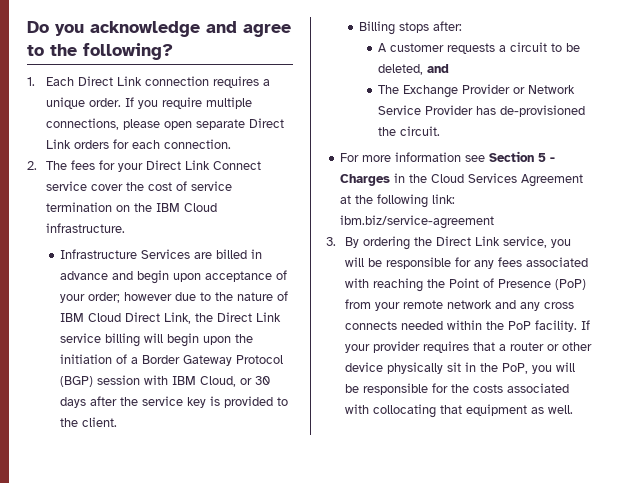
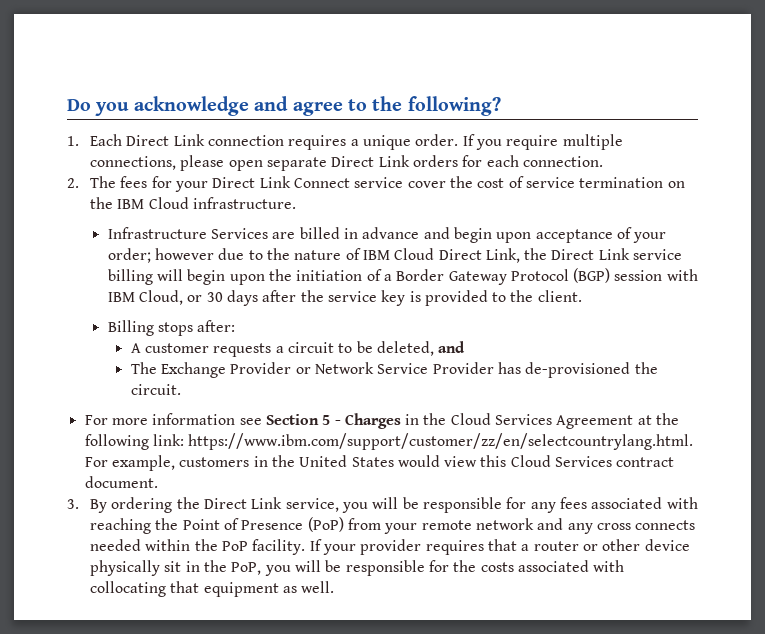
[340,215,495,229] ibm.biz/service-agreement -> [188,433,694,450] [84,455,675,471] [84,476,158,488] https://www.ibm.com/support/customer/zz/en/selectcountrylang.html. For example, customers in the United States would view this Cloud Services contract document.

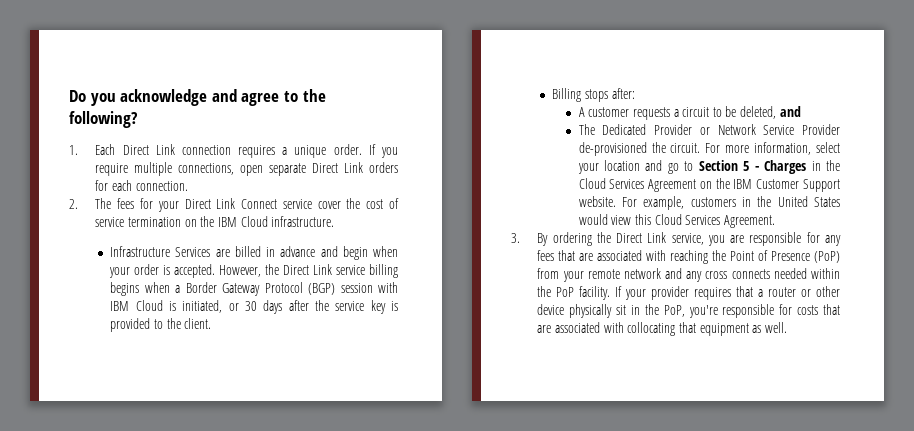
[180,155,225,171] please -> (235, 169) none
[496,227,667,243] [107,248,520,263] upon acceptance of your order; however due to the nature of IBM Cloud Direct Link, -> [372,246,398,257] [109,264,262,278] when your order is accepted. However,
[156,269,382,285] will begin upon the initiation of -> [110,282,170,296] begins when
[138,290,183,305] Cloud, -> [135,300,223,313] Cloud is initiated,
[160,362,226,378] Exchange -> [602,124,647,135] Dedicated
[497,362,521,374] has -> (840, 129) none
(181, 389) // -> (701, 148) none
[152,413,262,425] information see -> [754,142,840,155] [577,160,694,174] information, select your location and go to
[637,413,680,425] [84,433,694,450] at the following link: https://www.ibm.com/support/customer/zz/en/selectcountrylang.html. -> [699,178,840,192] [578,196,616,207] on the IBM Customer Support website.
[616,457,675,467] [84,476,158,488] contract document. -> [723,215,775,228] Agreement.
[372,497,419,509] will be -> [730,235,745,243] are
(587, 503) none -> [558,250,594,261] that are
[264,560,514,576] you will be responsible for the costs -> [688,304,840,318] [537,325,552,333] you're responsible for costs that are

